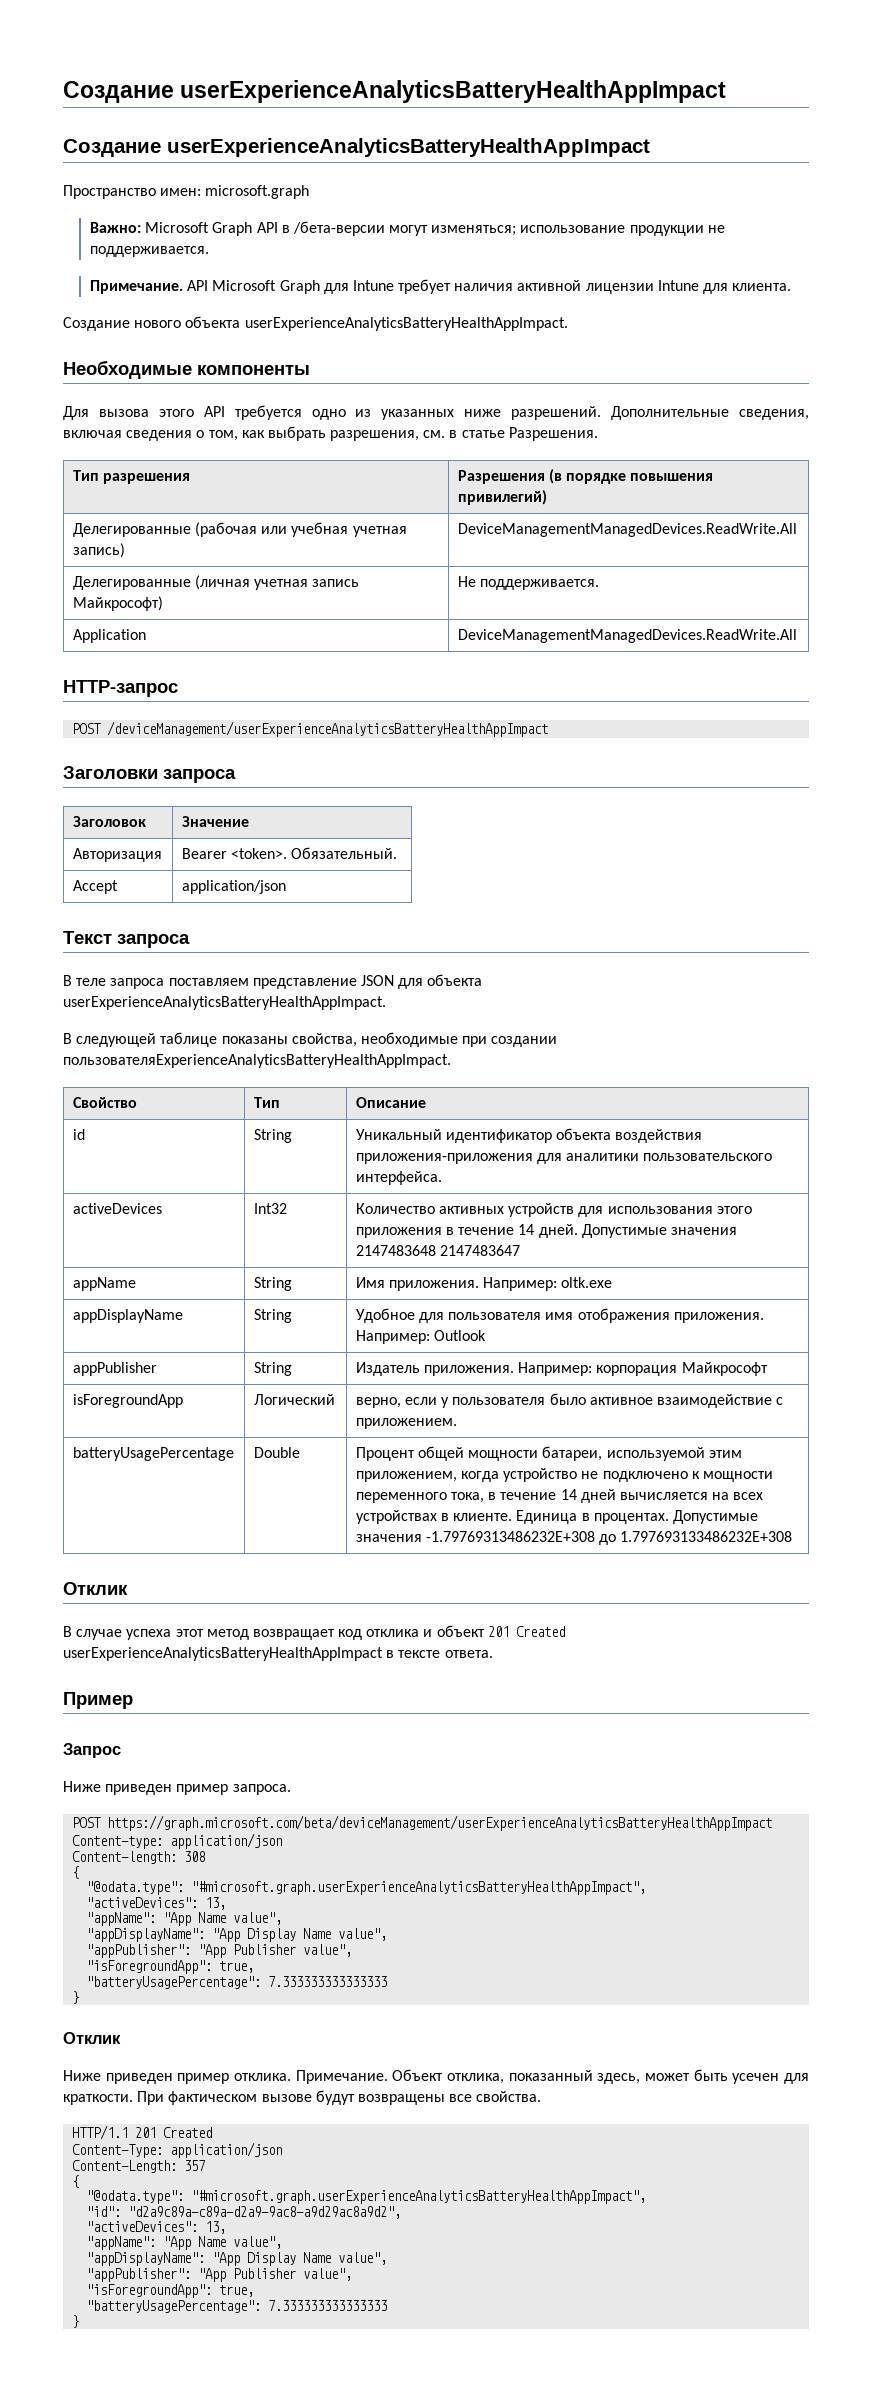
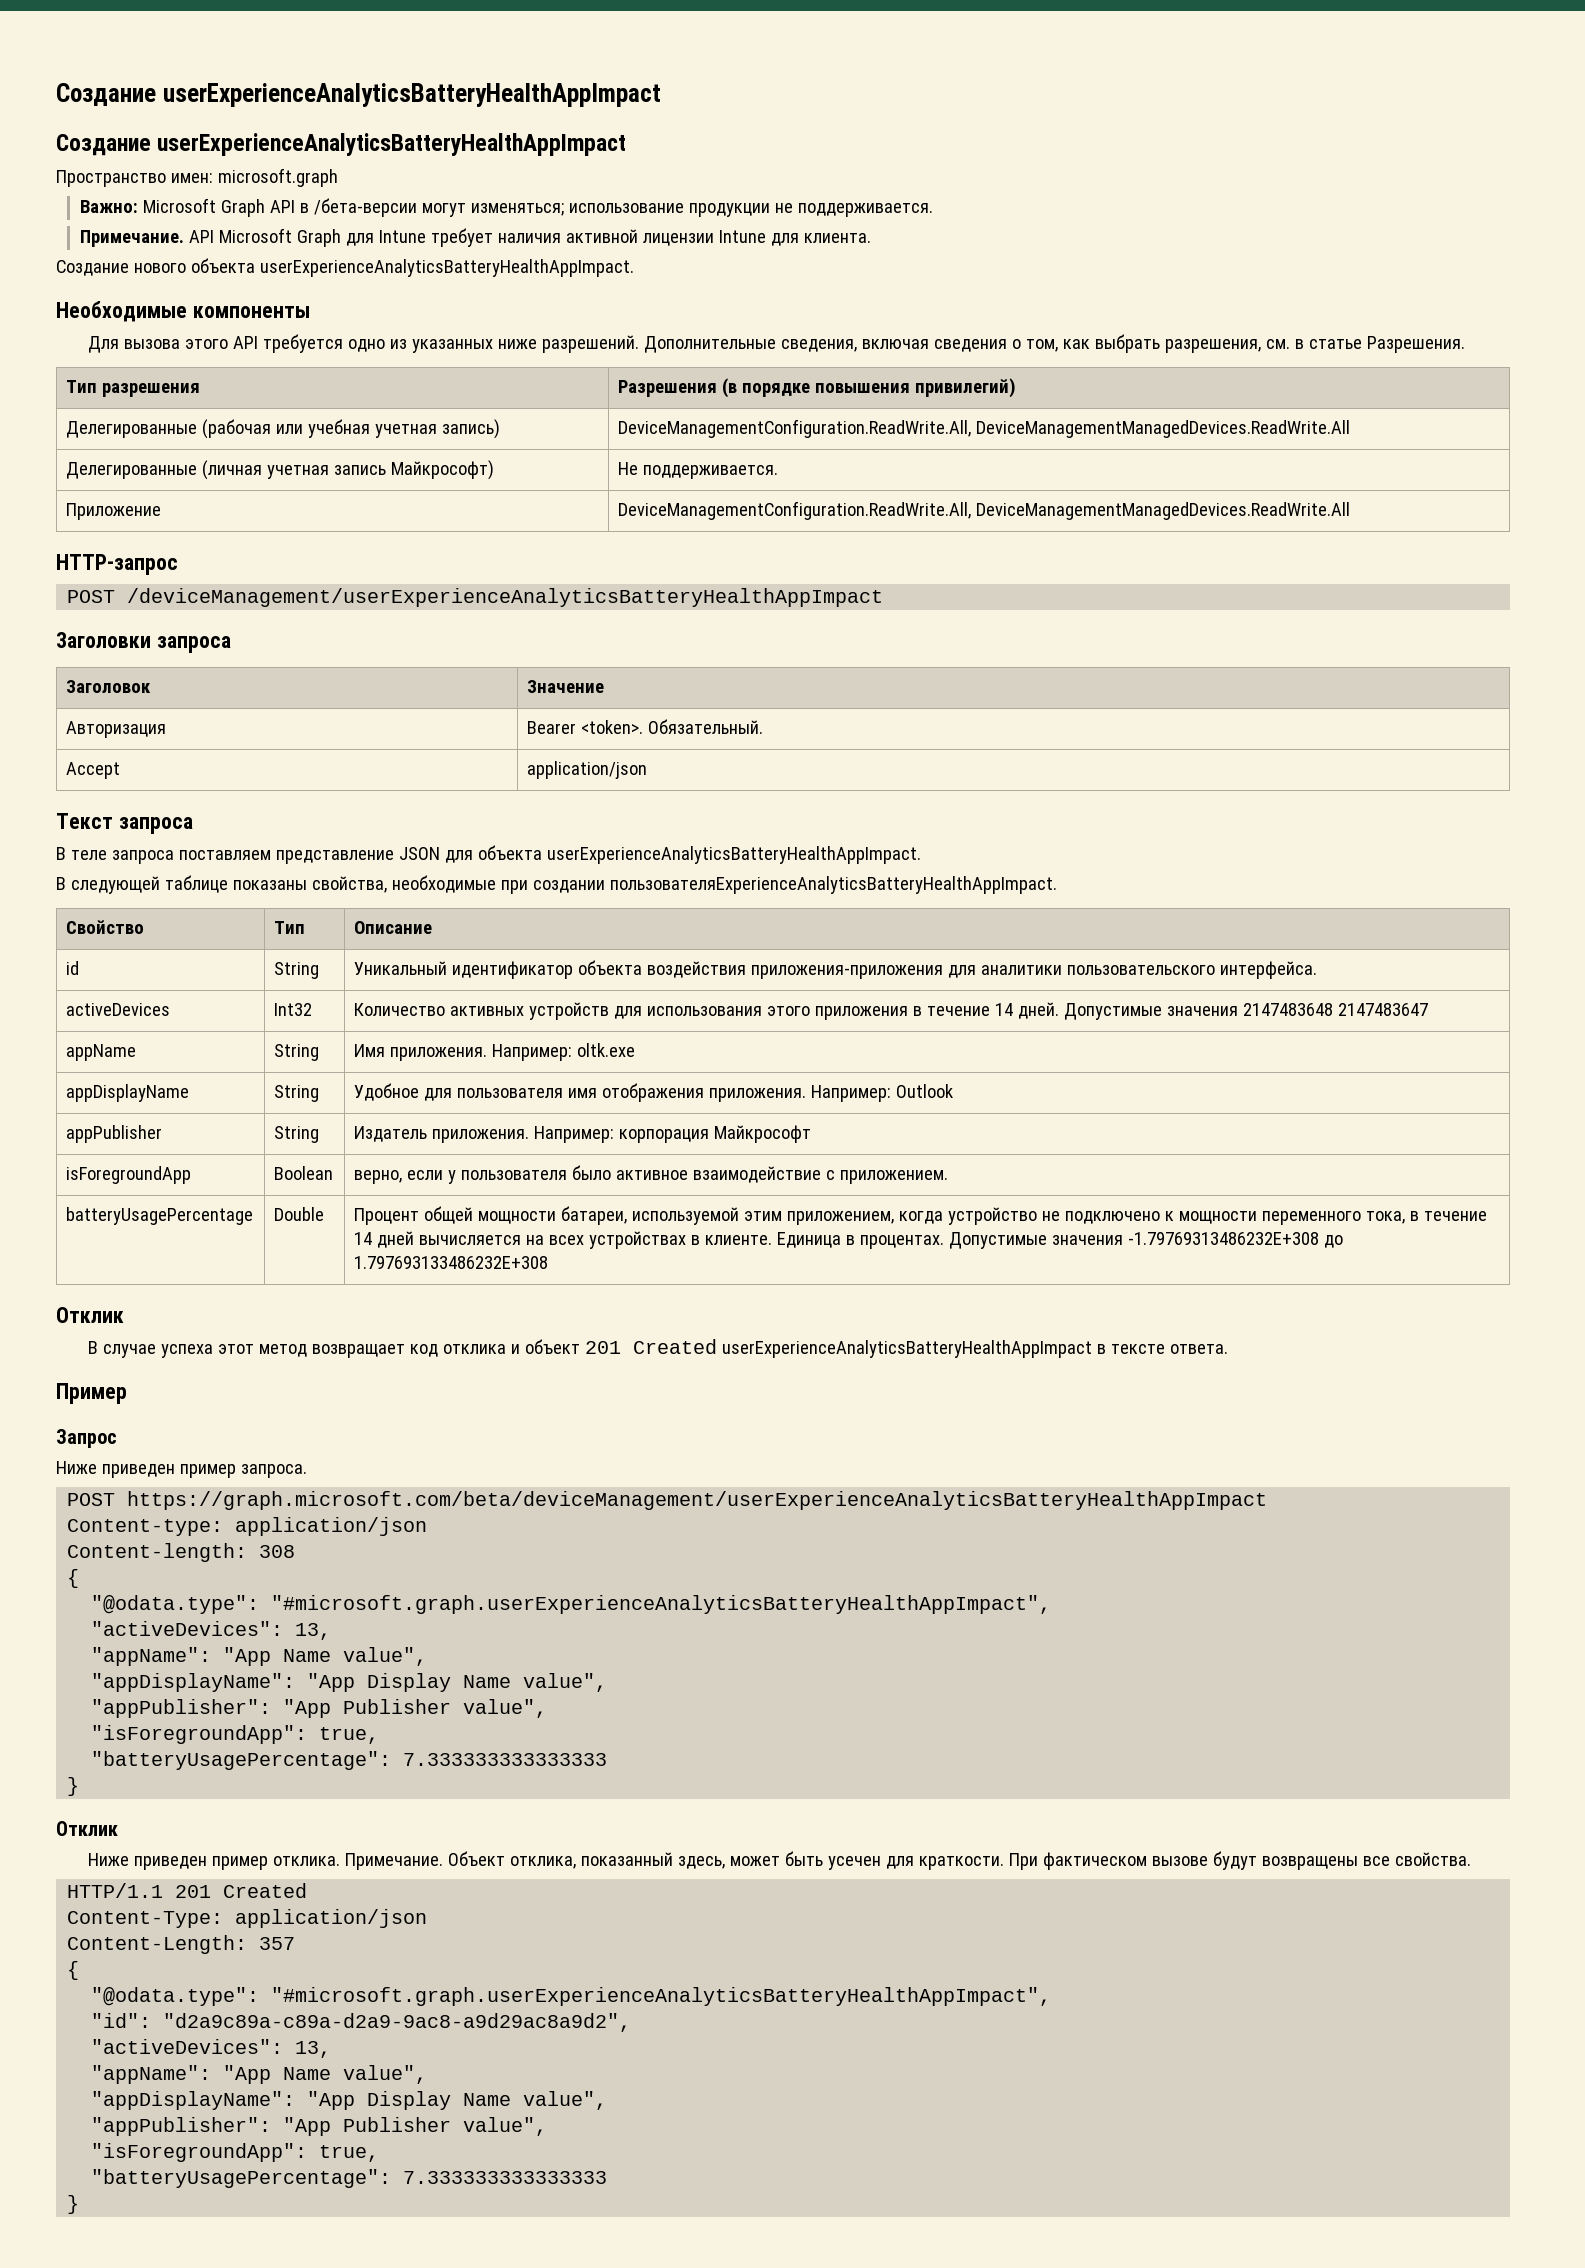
(125, 550) none -> [618,419,972,438] DeviceManagementConfiguration.ReadWrite.All,
[72,629,146,643] Application | -> [66,503,162,520] [618,501,972,520] Приложение | DeviceManagementConfiguration.ReadWrite.All,
[253,1394,335,1405] Логический -> [274,1166,334,1180] Boolean

